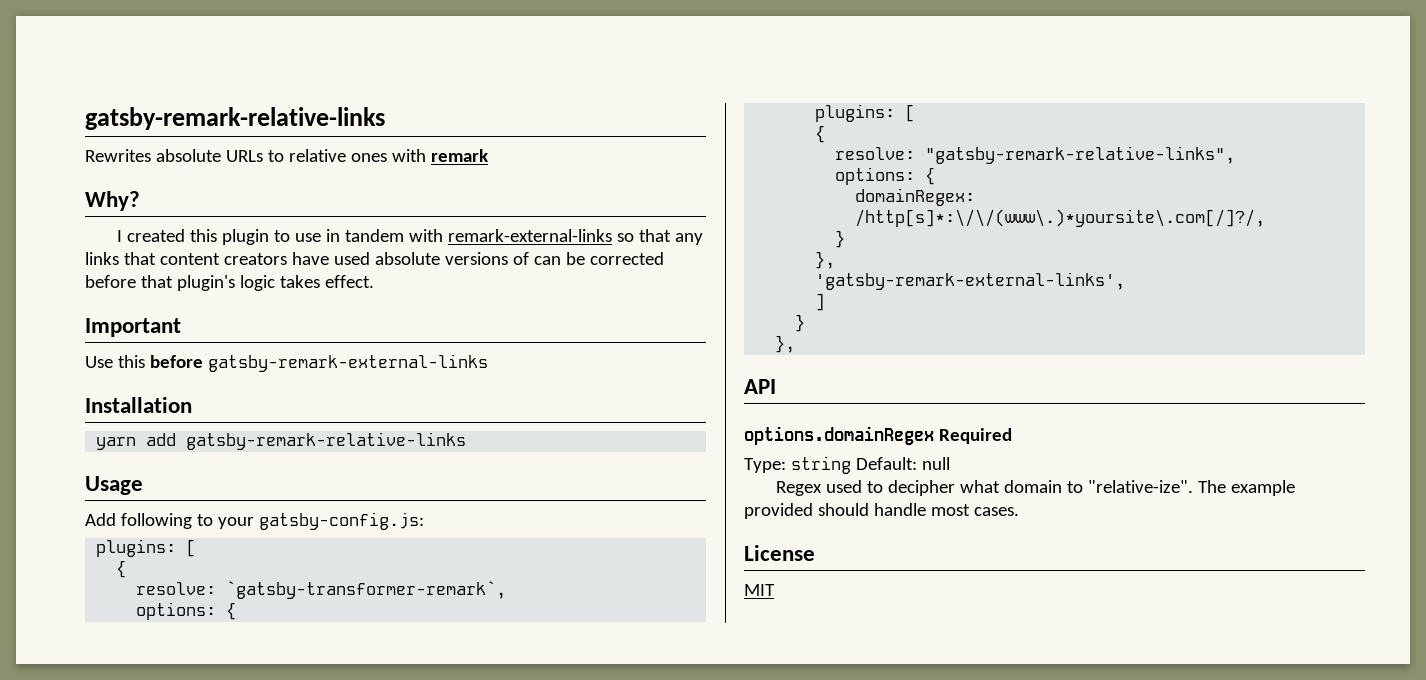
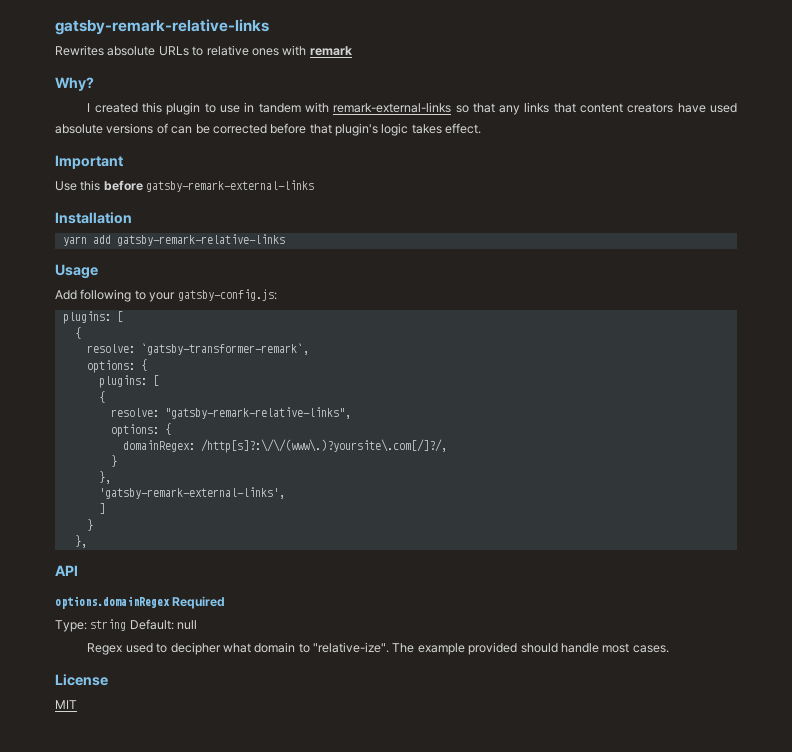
[855,209,1266,227] /http[s]*:\/\/(www\.)*yoursite\.com[/]?/, -> [200,439,447,453] /http[s]?:\/\/(www\.)?yoursite\.com[/]?/,

